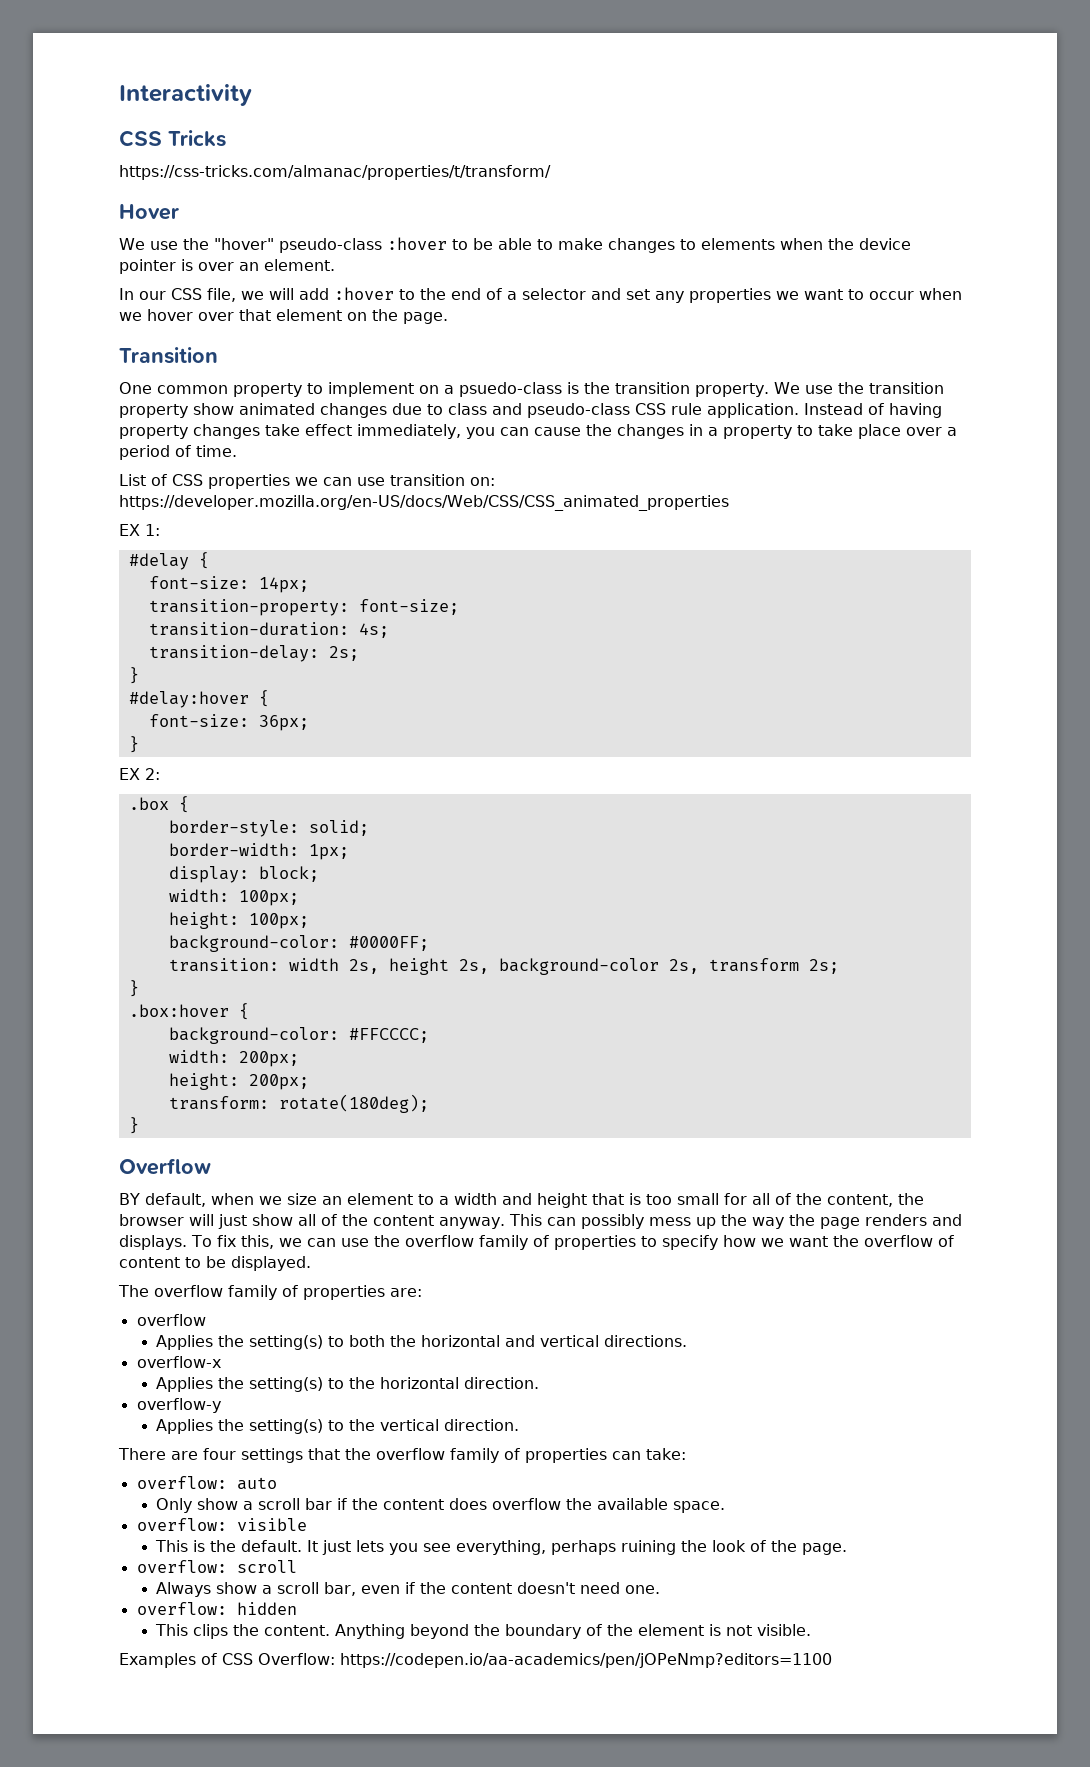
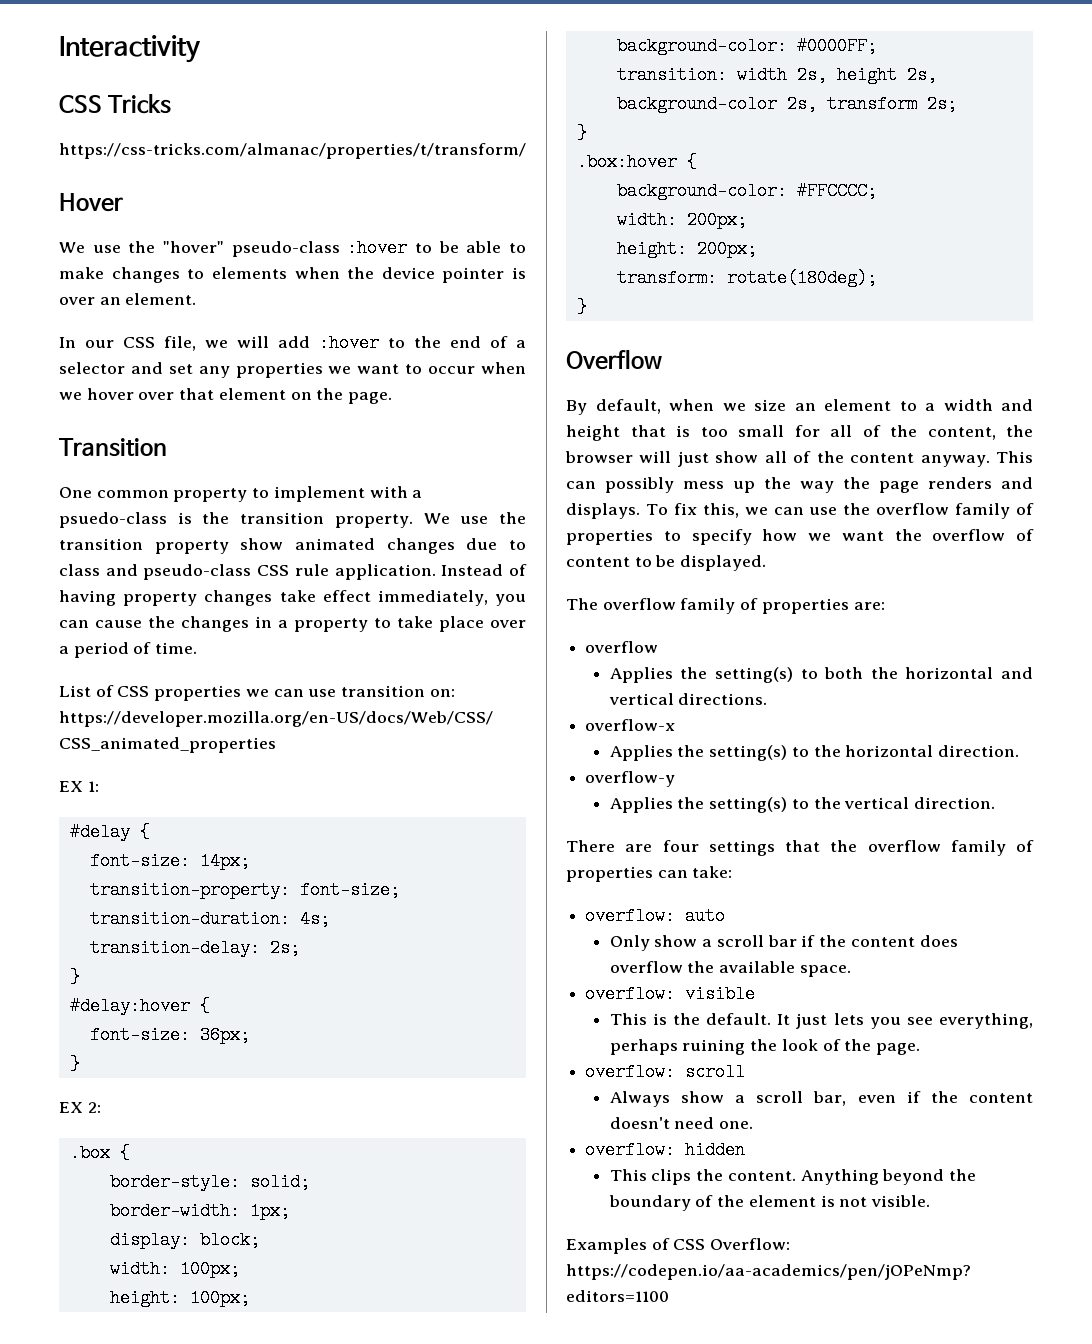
[419,385,439,394] on -> [369,486,408,498] with
[119,1193,140,1205] BY -> [566,400,587,415] By

